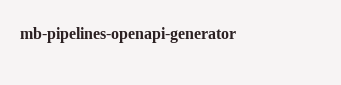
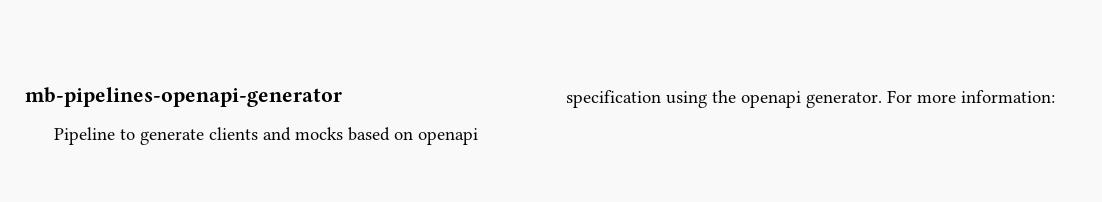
(236, 35) none -> [54,127,479,145] [566,90,1055,108] // Pipeline to generate clients and mocks based on openapi specification using the openapi generator. For more information:

